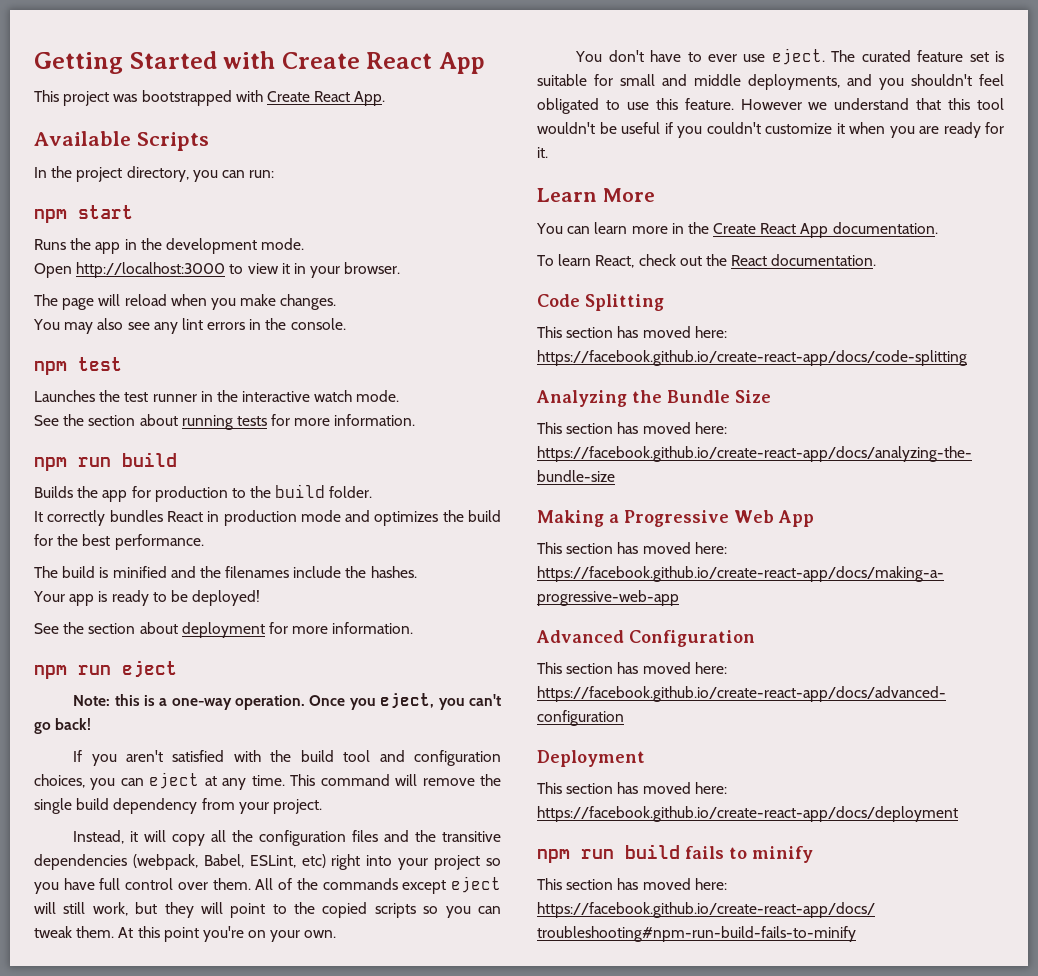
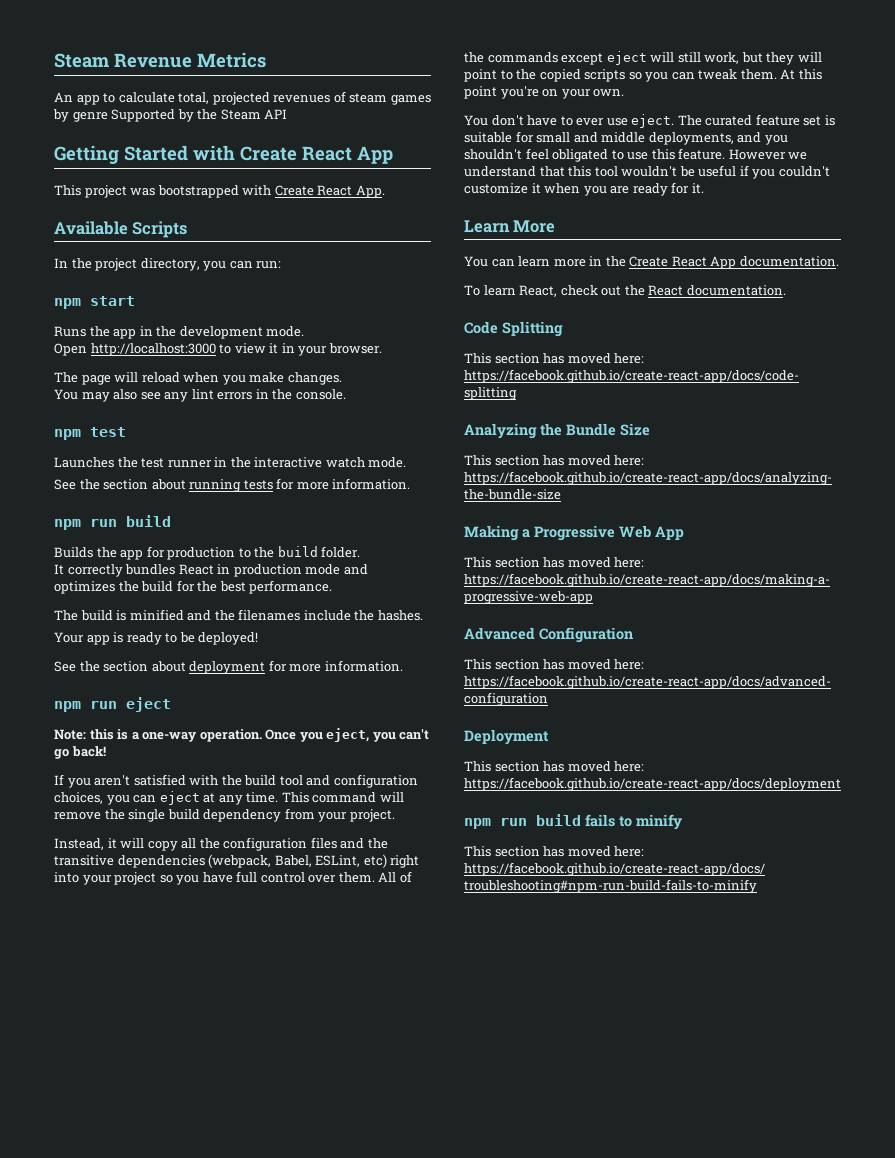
(34, 63) none -> [54,52,266,68] [54,91,431,105] [53,109,288,122] Steam Revenue Metrics // An app to calculate total, projected revenues of steam games by genre Supported by the Steam API //

